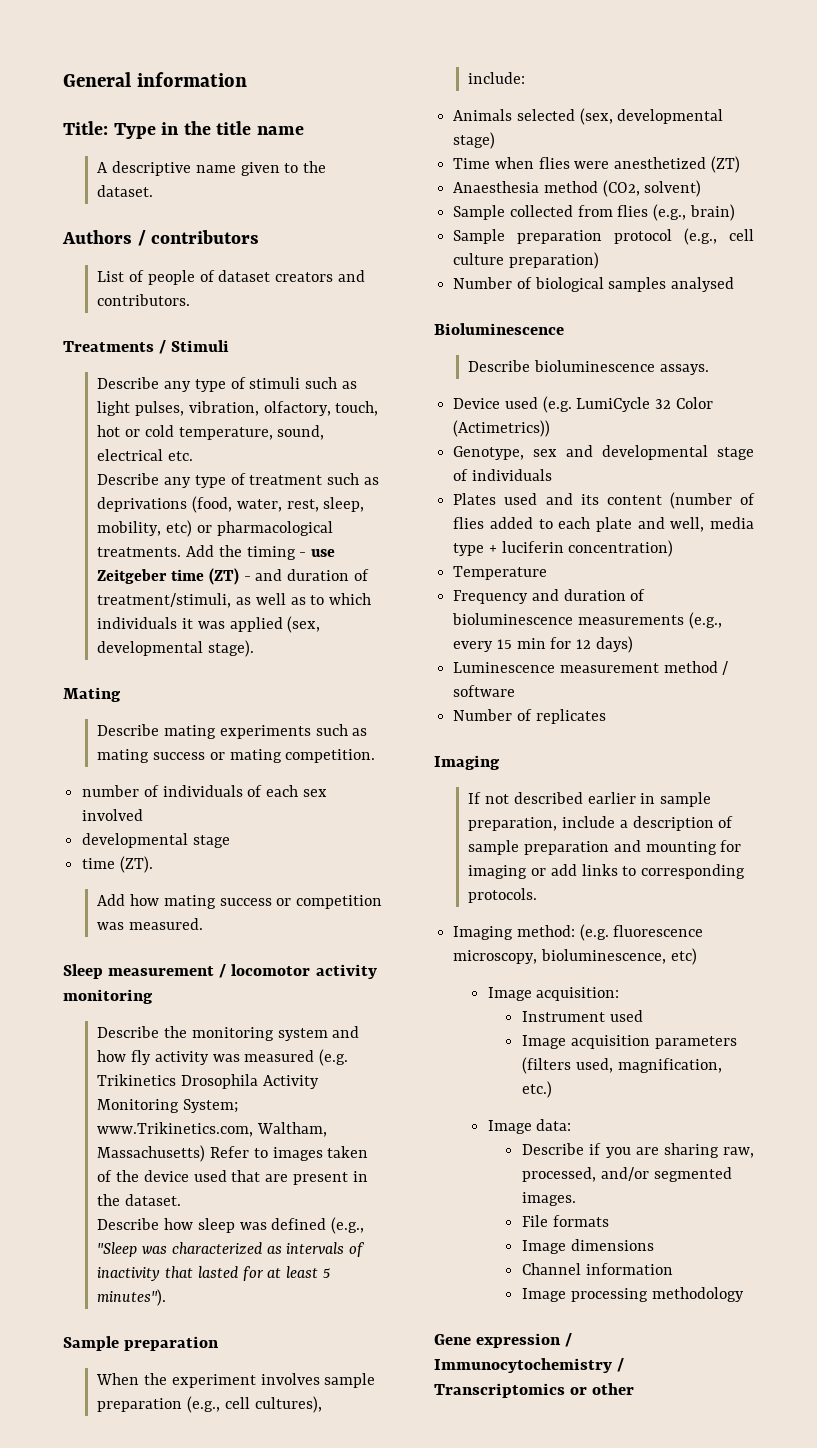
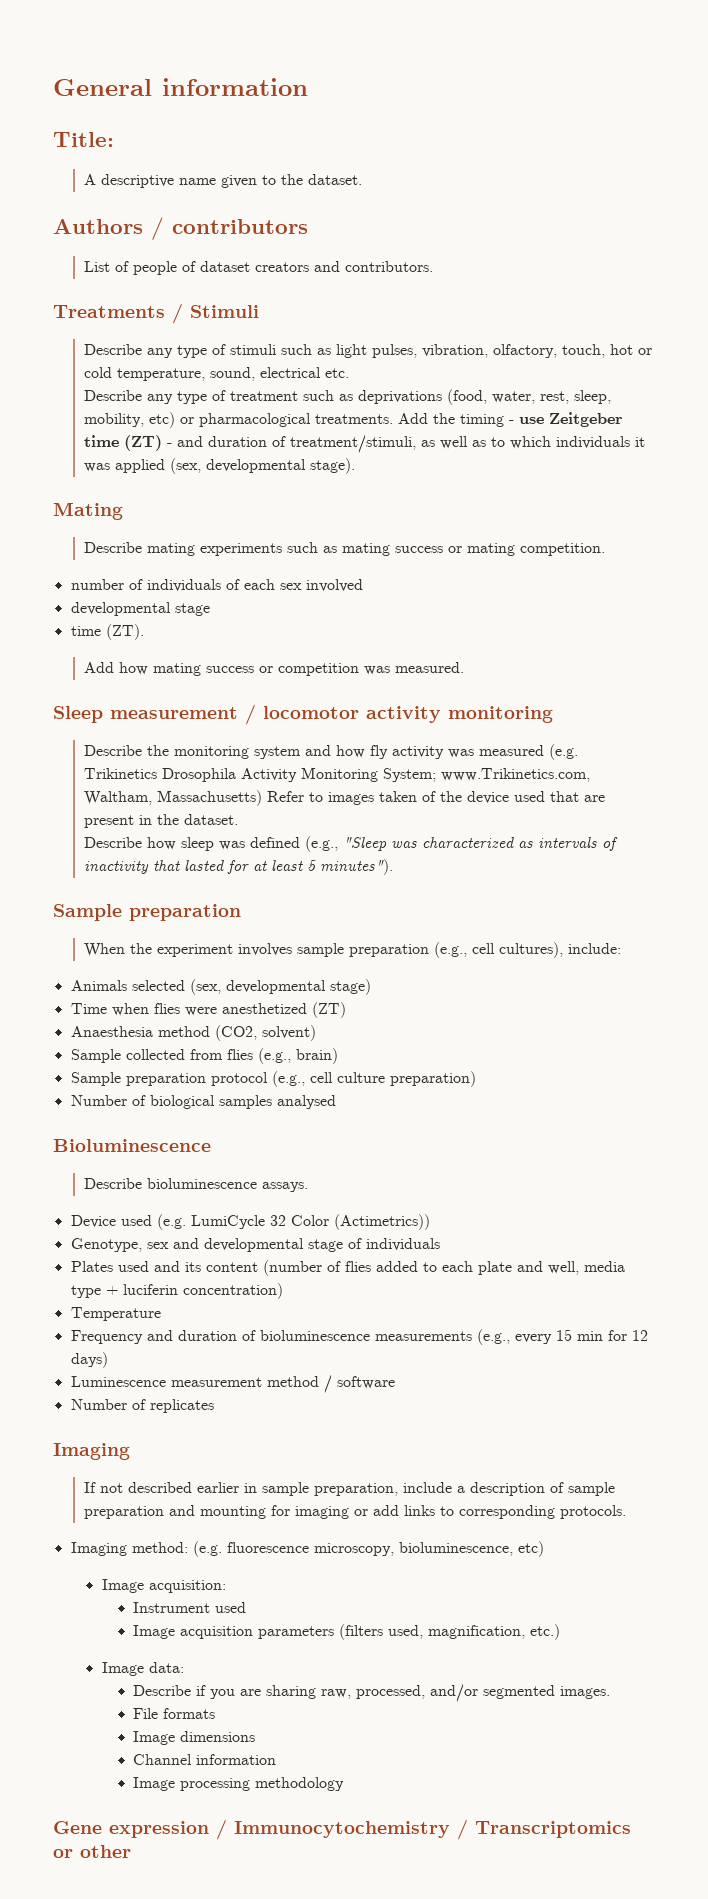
[113,121,304,139] Type in the title name -> (114, 139) none

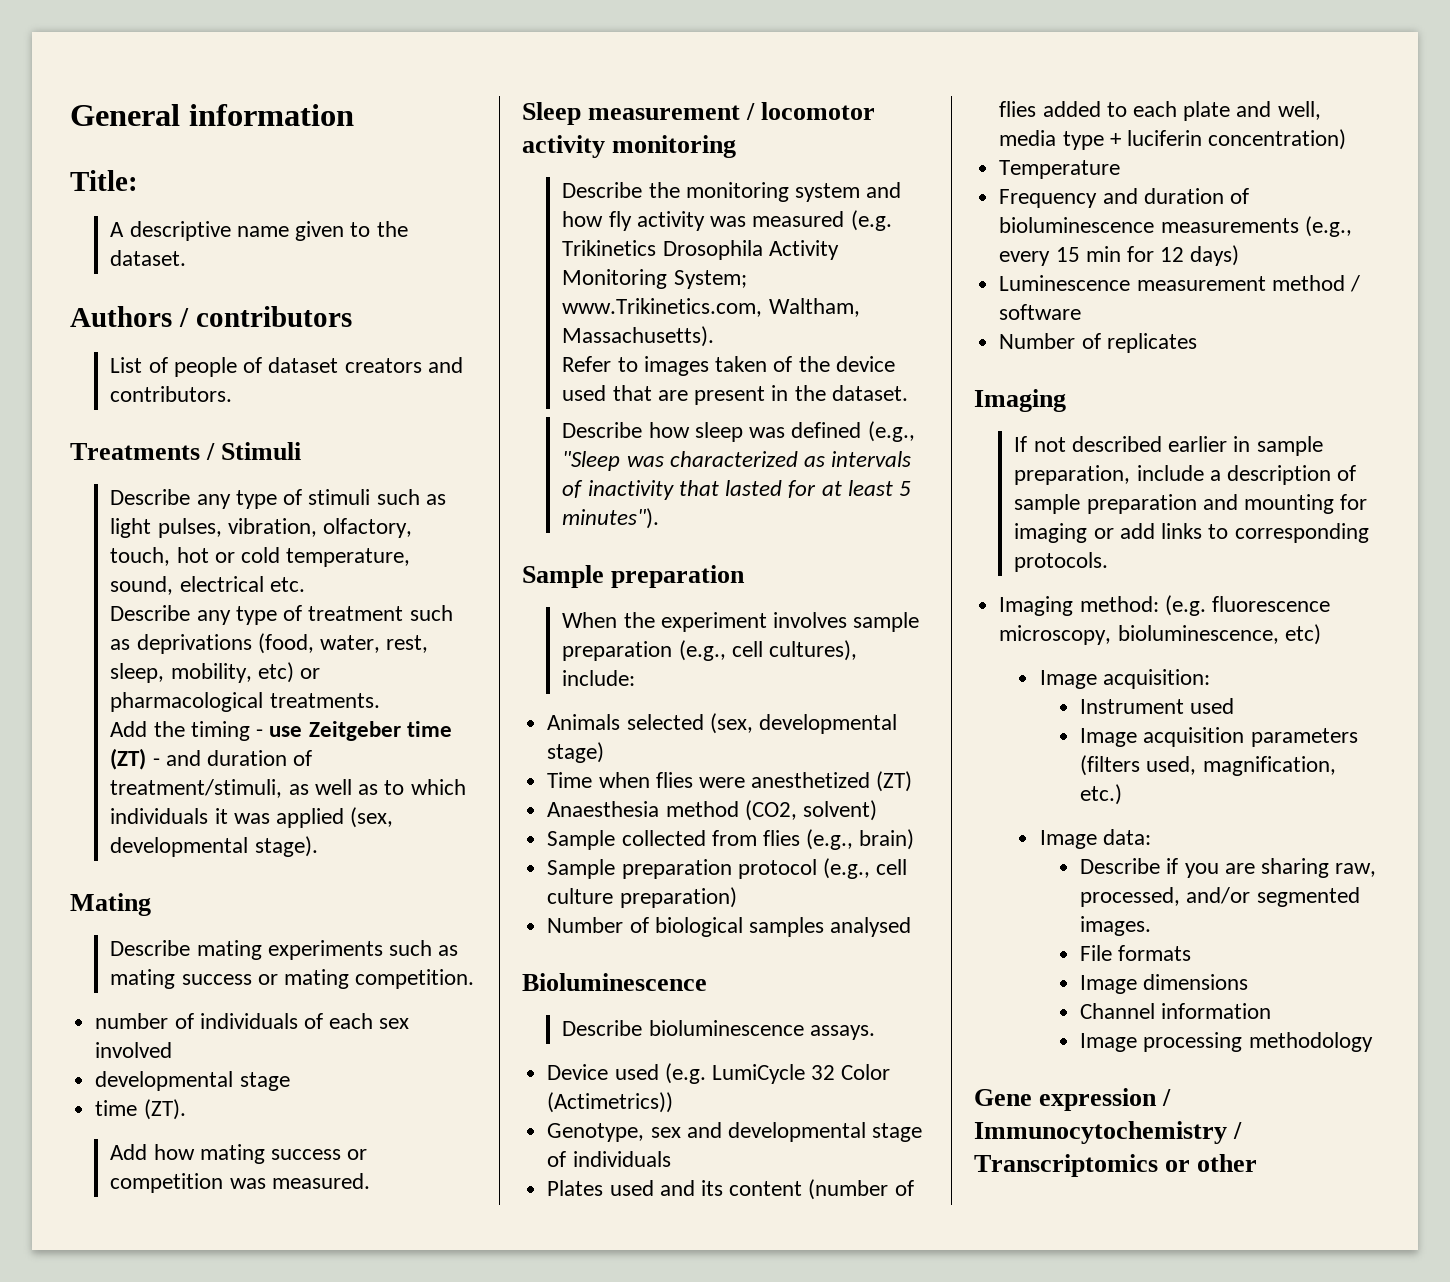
(394, 419) none -> (380, 700) //
[157,790,263,806] Massachusetts) -> [562,326,715,347] Massachusetts). //

